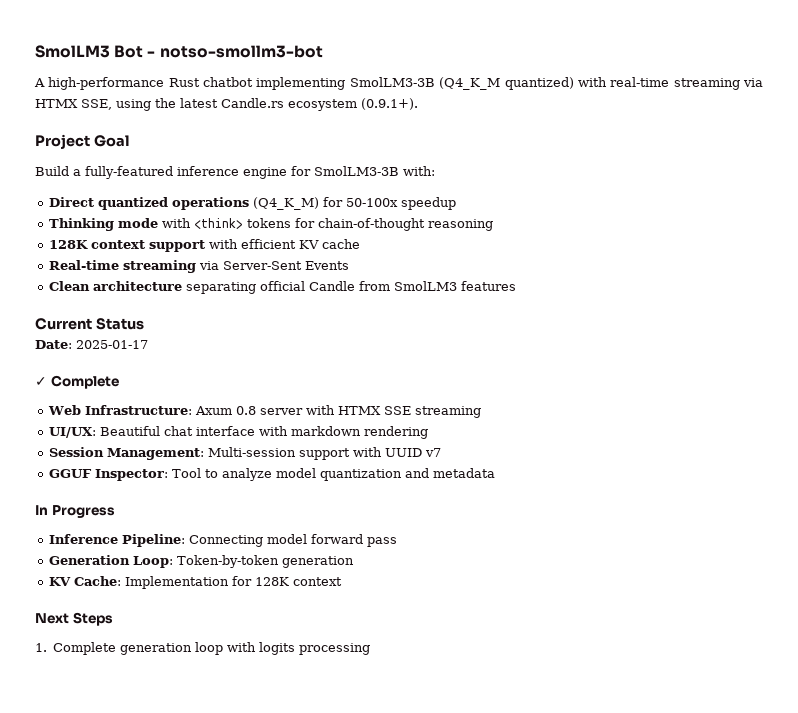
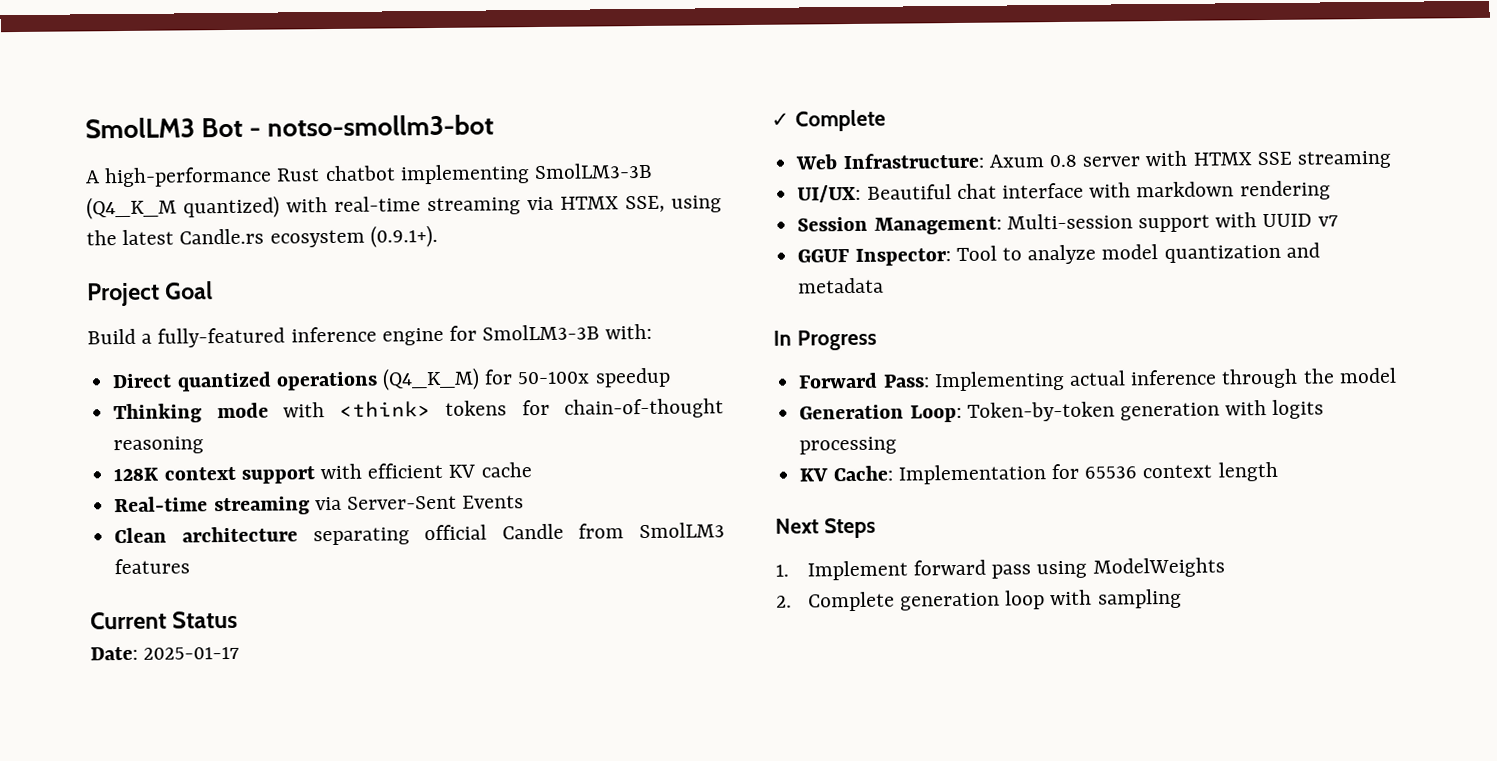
[48,534,397,547] Inference Pipeline: Connecting model forward pass -> [798,367,1397,392] Forward Pass: Implementing actual inference through the model
(354, 562) none -> [1225,399,1325,419] [799,436,898,455] with logits processing
[254,577,342,586] 128K context -> [1084,461,1278,482] 65536 context length
(47, 647) none -> [806,557,1225,581] [776,595,792,608] Implement forward pass using ModelWeights // 2.
[259,642,371,655] logits processing -> [1097,588,1182,609] sampling

